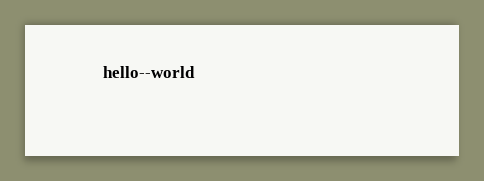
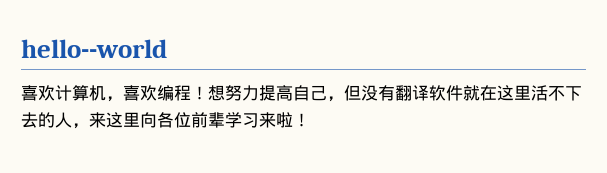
(195, 72) none -> [21,85,582,102] [21,112,310,129] // 喜欢计算机，喜欢编程！想努力提高自己，但没有翻译软件就在这里活不下去的人，来这里向各位前辈学习来啦！

